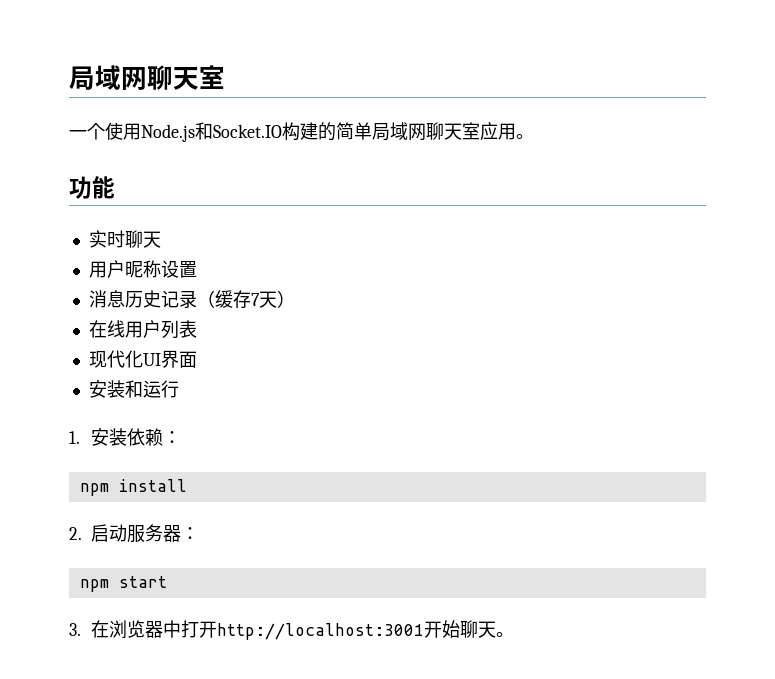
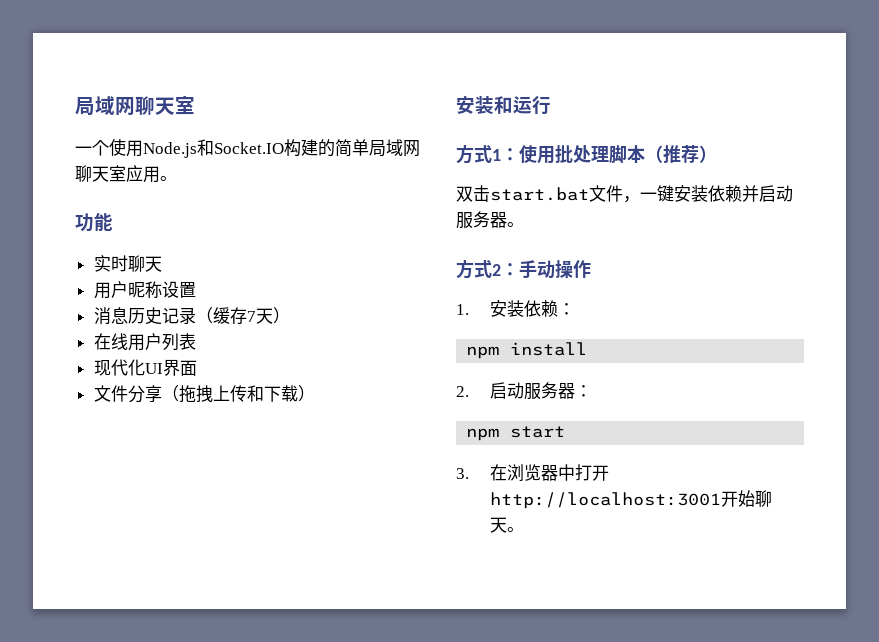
[88,380,179,398] 安装和运行 -> [93,385,315,403] [456,96,551,115] [456,144,717,164] [456,185,793,203] [456,211,524,229] [456,259,591,279] 文件分享（拖拽上传和下载） // 安装和运行 // 方式1：使用批处理脚本（推荐） // 双击start.bat文件，一键安装依赖并启动服务器。 // 方式2：手动操作

